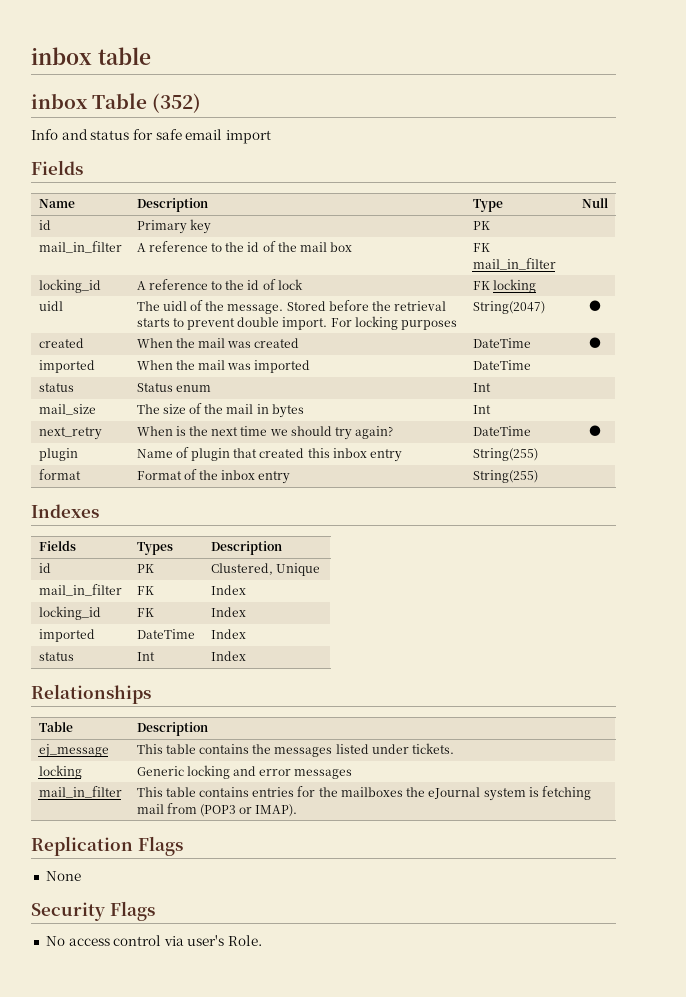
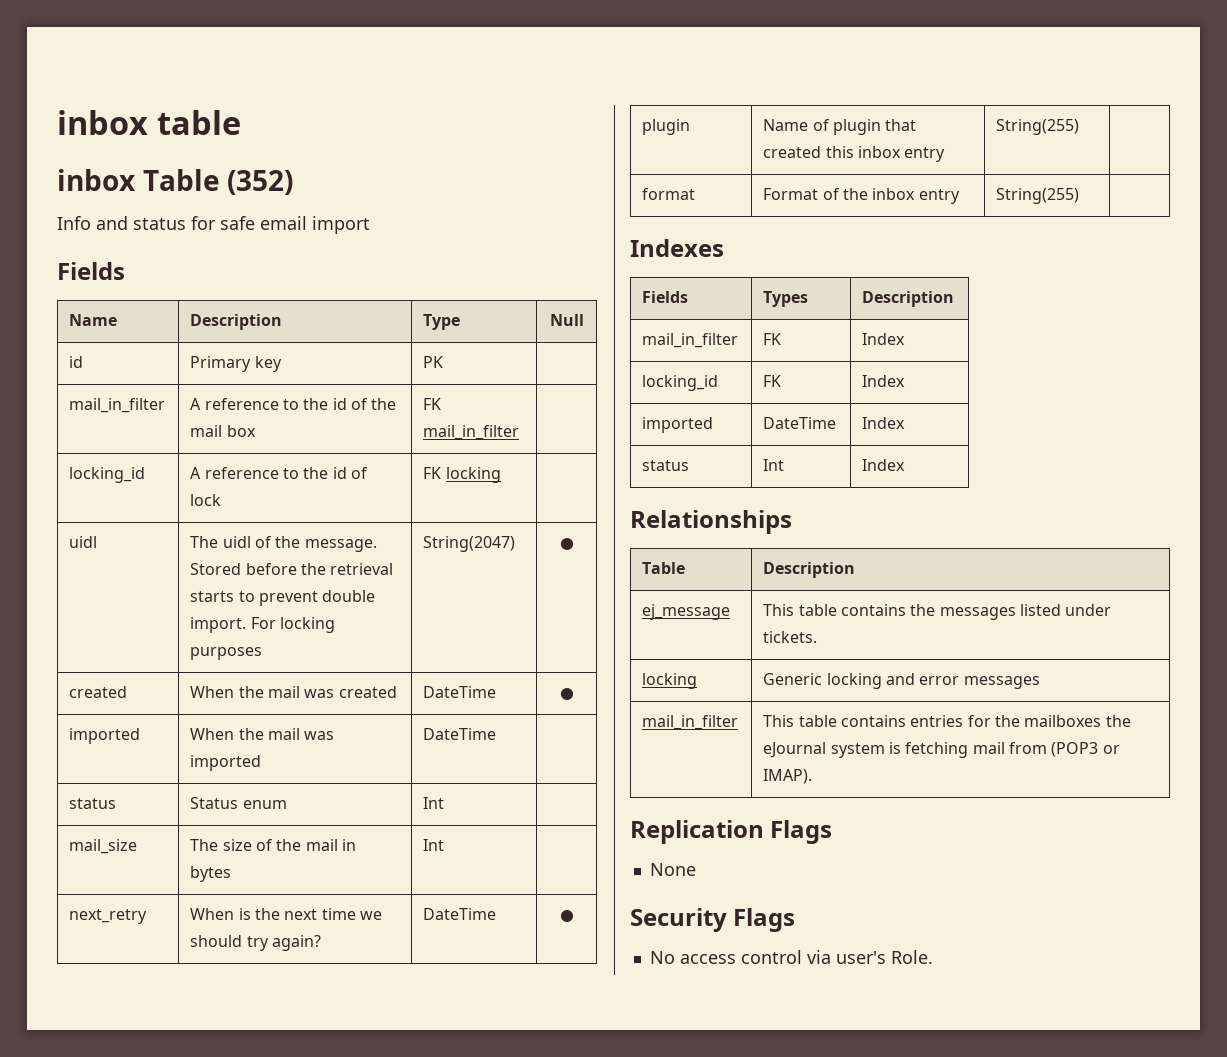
[38,563,51,573] [136,564,154,573] [210,563,320,576] // id | PK | Clustered, Unique -> (955, 299) none

